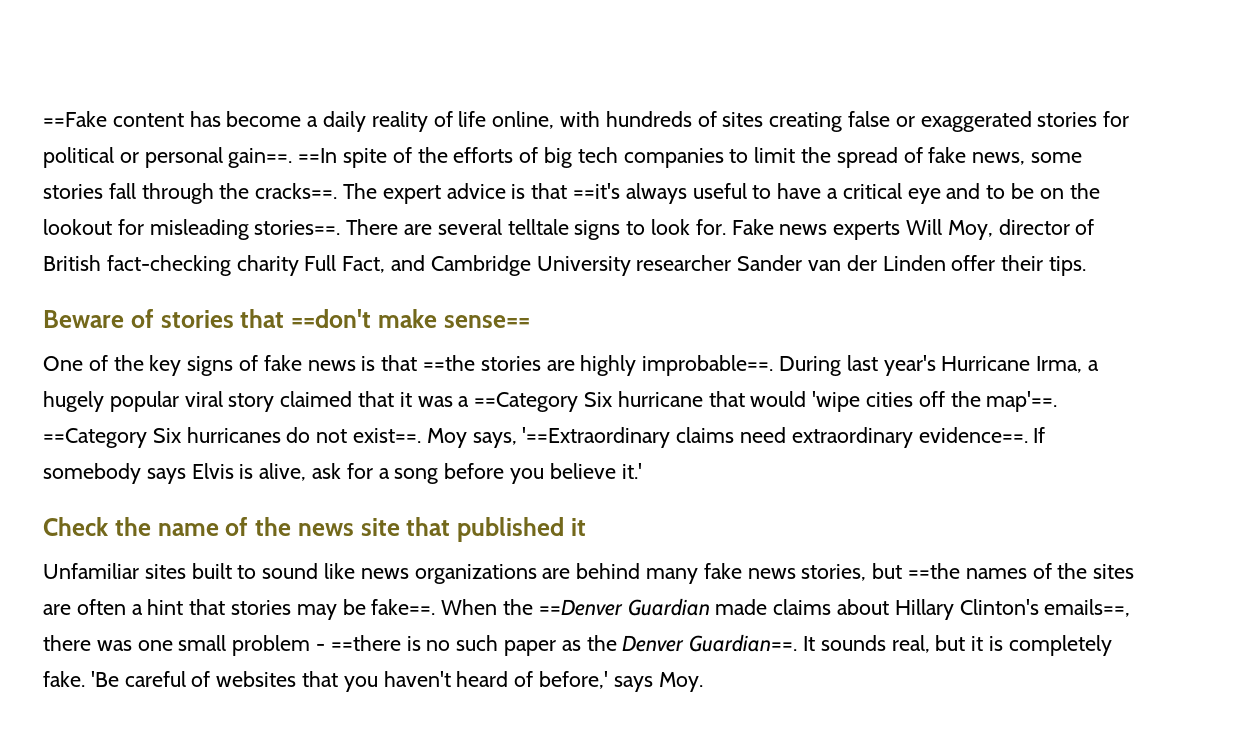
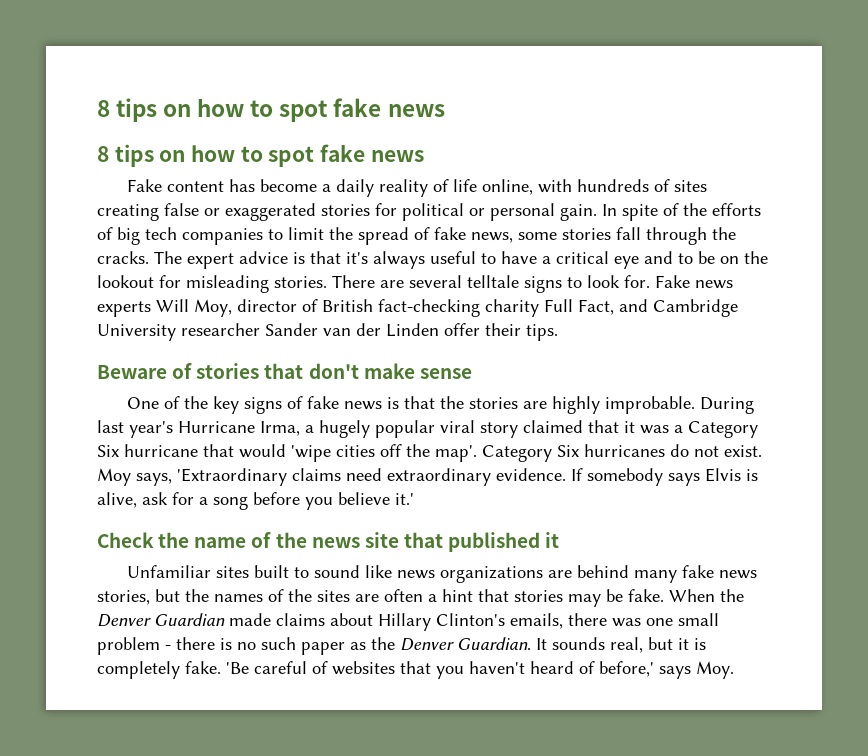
[43,111,107,127] ==Fake -> [97,98,445,122] [97,144,424,167] [126,179,162,192] 8 tips on how to spot fake news // 8 tips on how to spot fake news // Fake
[228,148,338,168] gain==. ==In -> [560,204,617,221] gain. In
[255,183,338,199] cracks==. -> [97,251,149,264] cracks.
[573,183,621,199] ==it's -> [346,252,368,264] it's
[254,220,341,235] stories==. -> [274,276,327,288] stories.
[291,309,530,328] ==don't make sense== -> [308,363,472,379] don't make sense
[423,355,476,371] ==the -> [439,396,464,409] the
[642,355,774,376] improbable==. -> [604,396,695,414] improbable.
[474,392,579,412] ==Category -> [688,421,758,438] Category
[986,391,1058,412] [43,428,147,448] map'==. ==Category -> [435,445,552,462] map'. Category
[353,428,422,443] exist==. -> [724,445,762,457] exist.
[522,427,671,448] '==Extraordinary -> [177,468,287,486] 'Extraordinary
[918,427,1028,443] evidence==. -> [496,468,566,481] evidence.
[908,563,961,579] ==the -> [185,589,209,602] the
[371,599,436,615] fake==. -> [628,589,664,602] fake.
[538,599,623,616] ==Denver -> [97,614,151,627] Denver
[1044,599,1131,617] emails==, -> [510,613,563,629] emails,
[330,635,401,651] ==there -> [176,637,215,650] there
[689,634,798,652] Guardian==. -> [457,637,531,650] Guardian.

